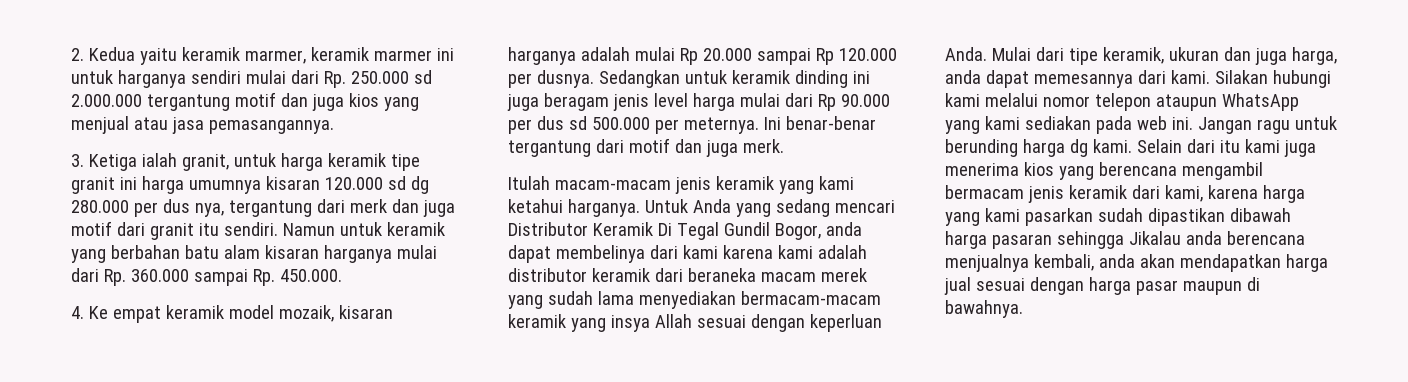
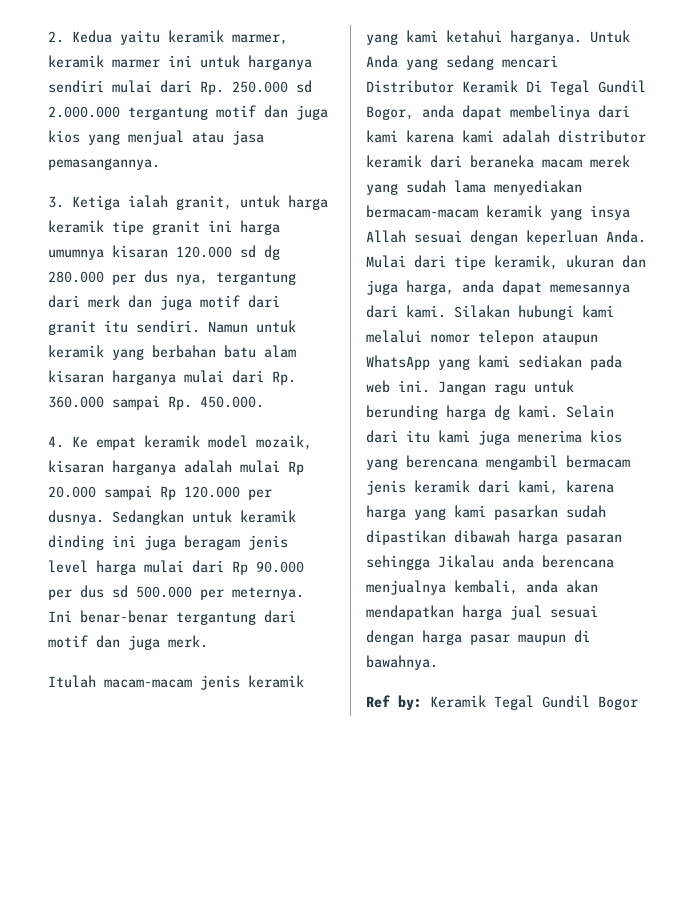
(1023, 309) none -> [366,695,638,710] // Ref by: Keramik Tegal Gundil Bogor

